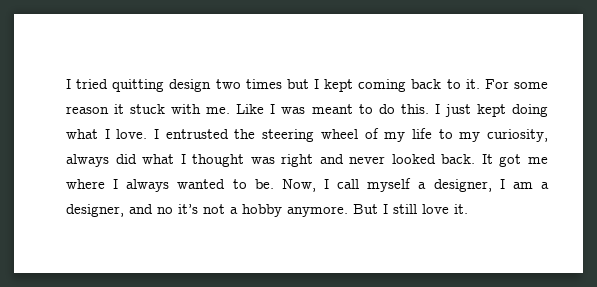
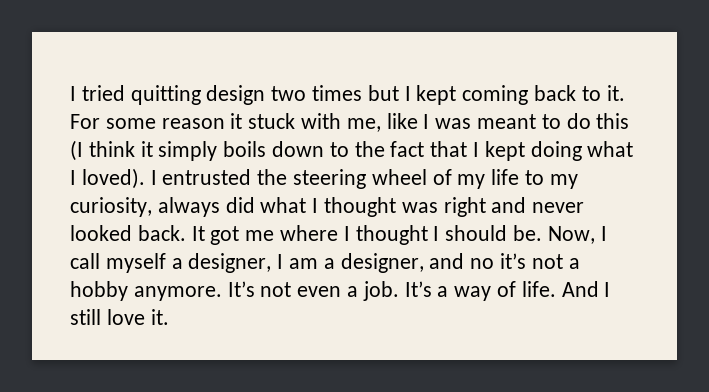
[206,104,265,114] me. Like -> [346,113,418,132] me, like
[400,104,471,117] this. I just -> [596,113,630,129] [70,140,480,161] this (I think it simply boils down to the fact that I
[116,129,148,139] love. -> [81,168,145,189] loved).
[126,179,247,192] always wanted to -> [355,225,508,245] thought I should
[353,204,378,214] But -> [227,281,599,301] It’s not even a job. It’s a way of life. And

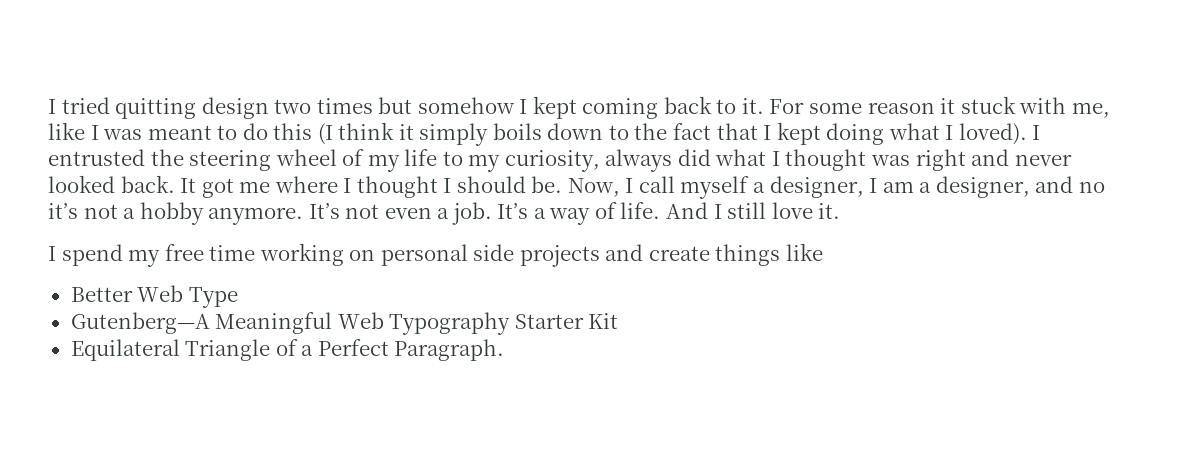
(399, 93) none -> [417,97,515,114] somehow
(169, 317) none -> [48,243,823,267] [70,285,238,308] [70,312,619,335] [70,339,505,361] // I spend my free time working on personal side projects and create things like // Better Web Type // Gutenberg—A Meaningful Web Typography Starter Kit // Equilateral Triangle of a Perfect Paragraph.

